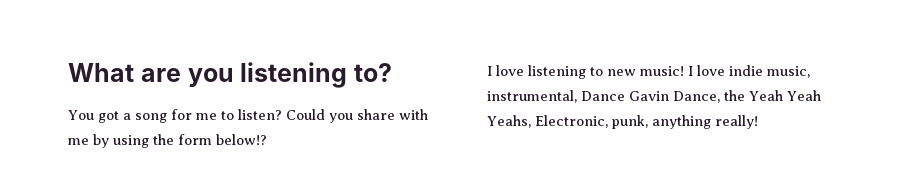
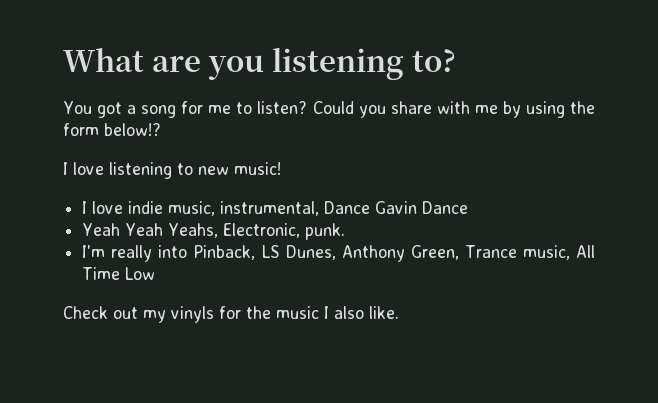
(684, 71) none -> (281, 168) //
[673,90,745,103] Dance, the -> [422,201,469,214] Dance //
[611,115,758,129] punk, anything really! -> [305,223,346,240] [82,245,596,262] [82,267,156,280] [63,306,399,323] punk. // I'm really into Pinback, LS Dunes, Anthony Green, Trance music, All Time Low // Check out my vinyls for the music I also like.

